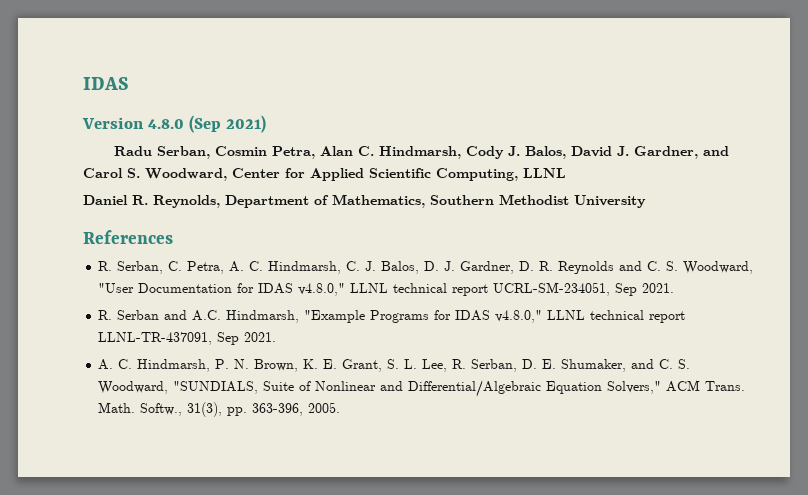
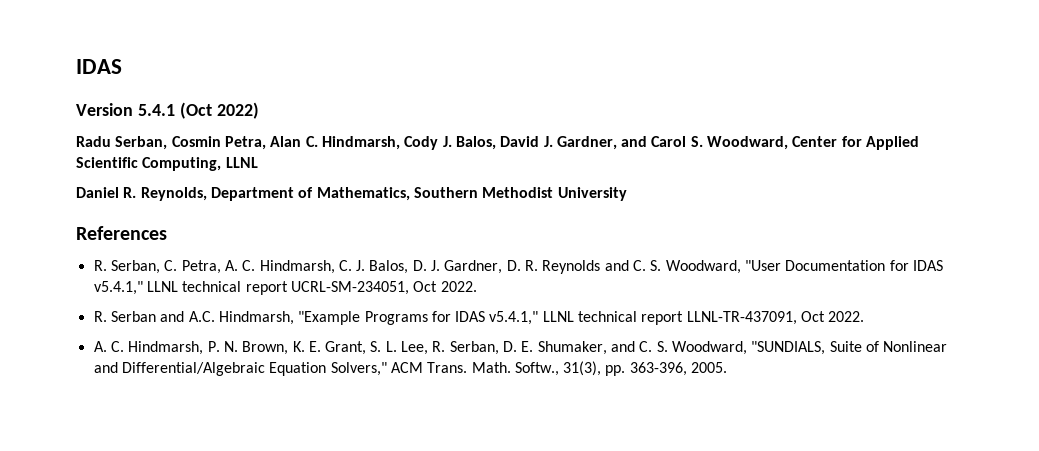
[147,115,266,133] 4.8.0 (Sep 2021) -> [137,102,259,119] 5.4.1 (Oct 2022)
[298,283,346,296] v4.8.0," -> [93,281,143,295] v5.4.1,"
[615,283,675,296] Sep 2021. -> [413,281,477,292] Oct 2022.
[495,310,543,323] v4.8.0," -> [489,311,539,325] v5.4.1,"
[217,332,277,345] Sep 2021. -> [801,311,865,322] Oct 2022.

